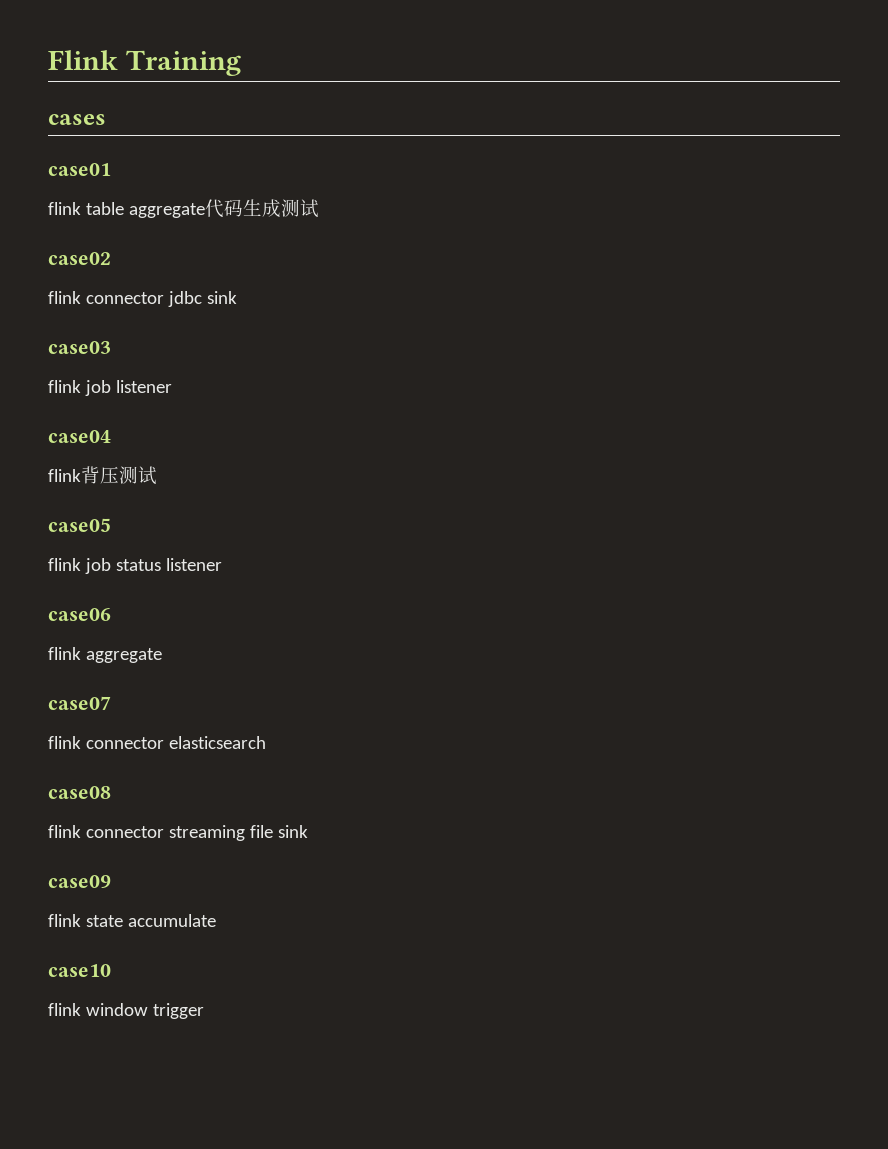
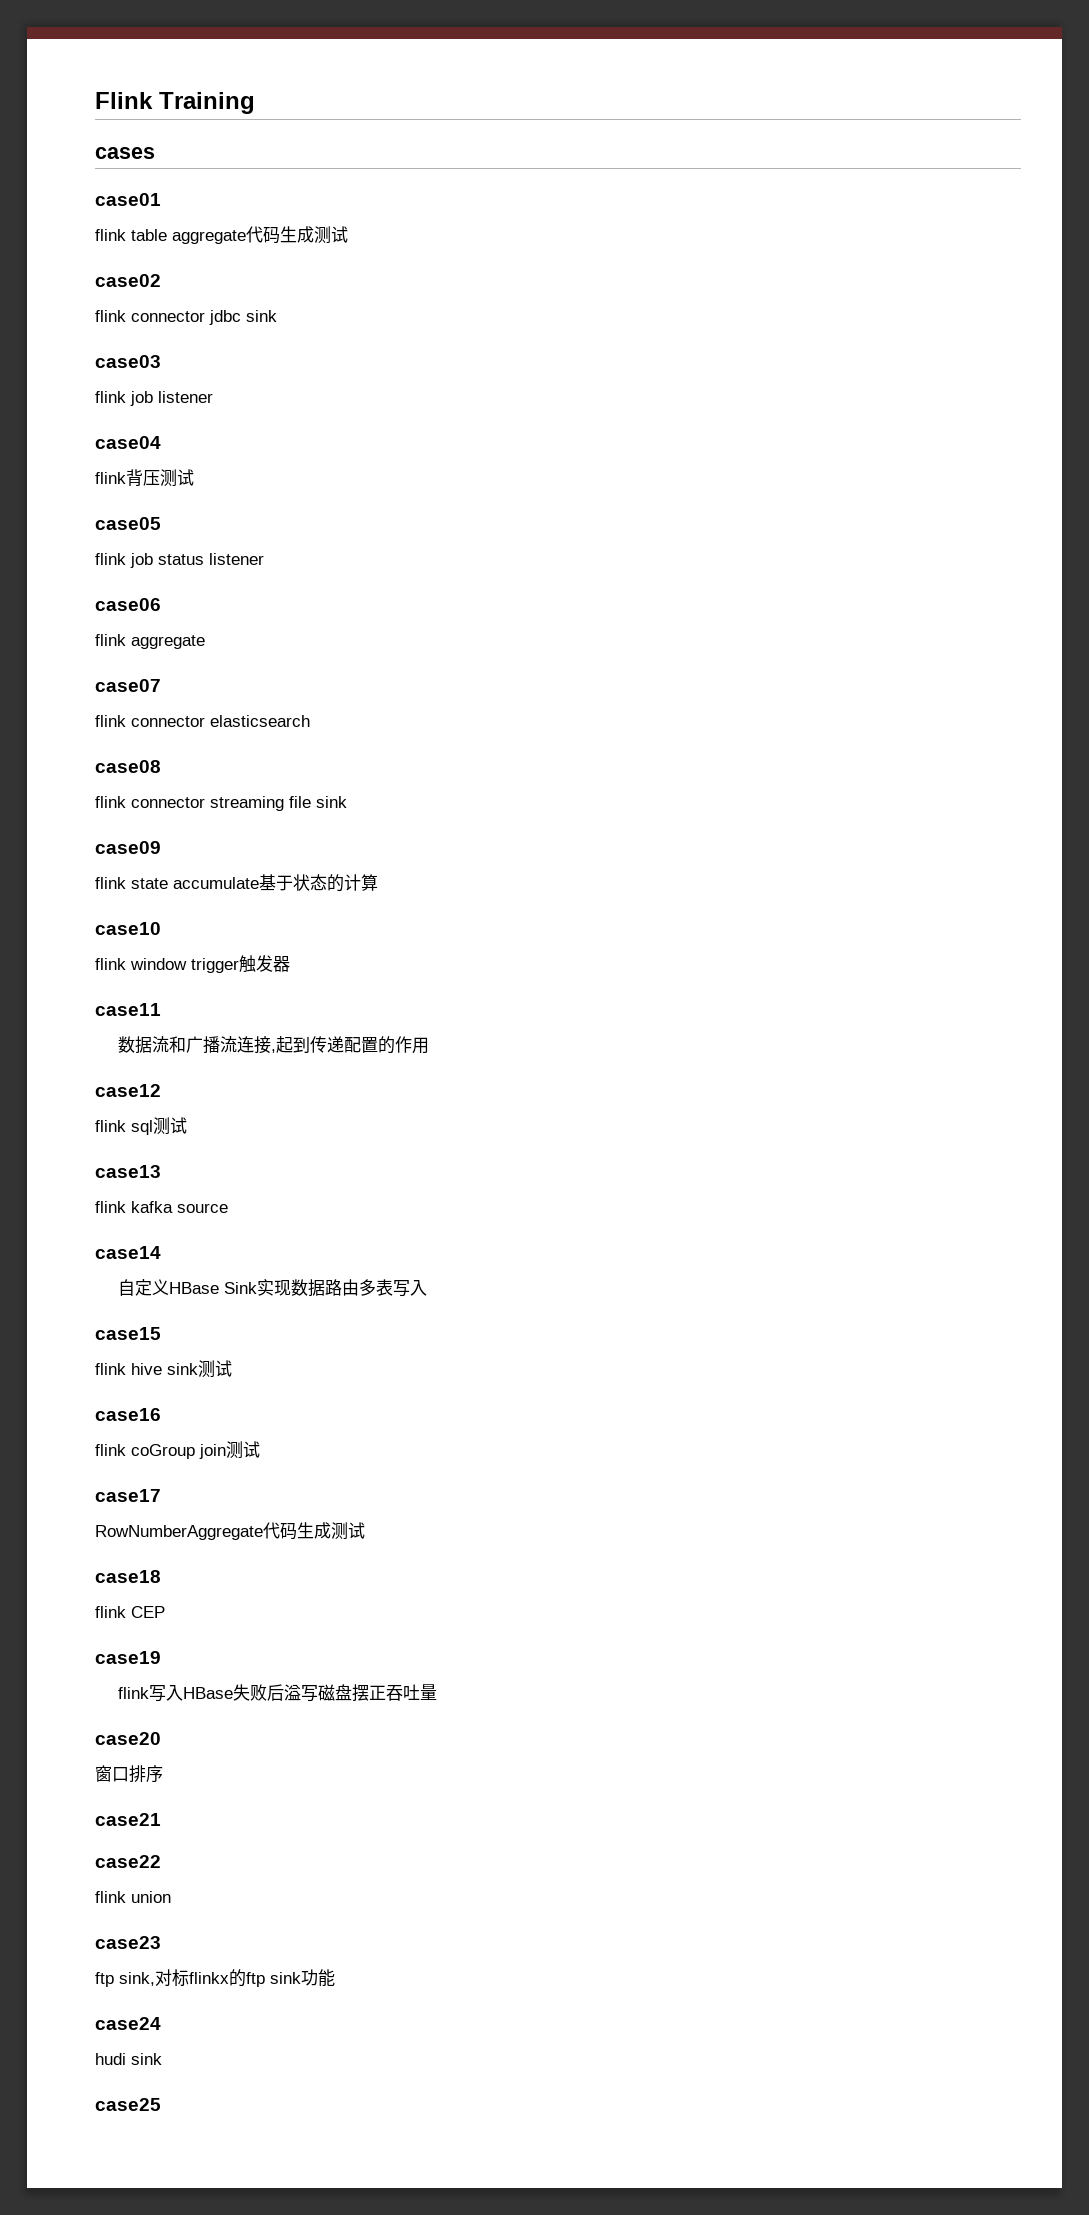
(216, 920) none -> [259,874,378,892] 基于状态的计算
(204, 1011) none -> [239,955,290,973] [95,1003,161,1016] [118,1036,430,1054] [95,1084,161,1097] [95,1117,187,1135] [95,1165,161,1178] [95,1201,228,1213] [95,1246,161,1259] [118,1279,428,1297] [95,1327,161,1340] [95,1360,232,1378] [95,1408,161,1421] [95,1441,260,1459] [95,1489,161,1502] [95,1522,365,1540] [95,1570,161,1583] [95,1606,165,1618] [95,1651,161,1664] [118,1684,438,1702] [95,1732,161,1745] [95,1765,163,1783] [95,1813,161,1826] [95,1855,161,1868] [95,1891,171,1903] [95,1936,161,1949] [95,1969,335,1987] [95,2017,161,2030] [95,2053,162,2065] [95,2098,161,2111] 触发器 // case11 // 数据流和广播流连接,起到传递配置的作用 // case12 // flink sql测试 // case13 // flink kafka source // case14 // 自定义HBase Sink实现数据路由多表写入 // case15 // flink hive sink测试 // case16 // flink coGroup join测试 // case17 // RowNumberAggregate代码生成测试 // case18 // flink CEP // case19 // flink写入HBase失败后溢写磁盘摆正吞吐量 // case20 // 窗口排序 // case21 // case22 // flink union // case23 // ftp sink,对标flinkx的ftp sink功能 // case24 // hudi sink // case25

